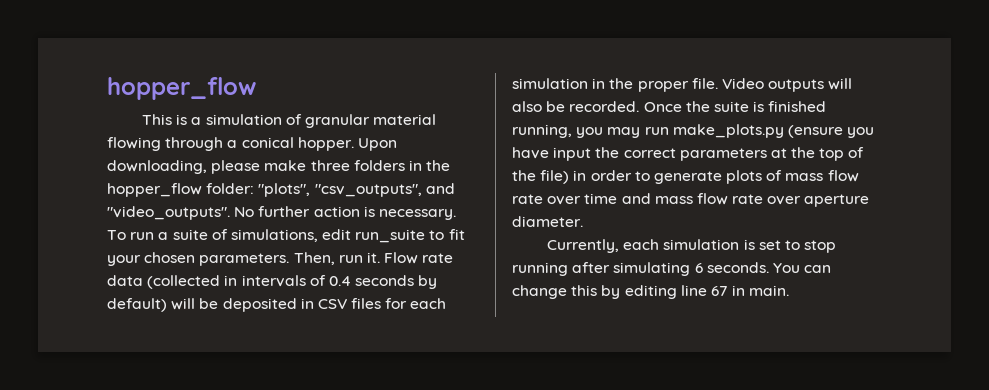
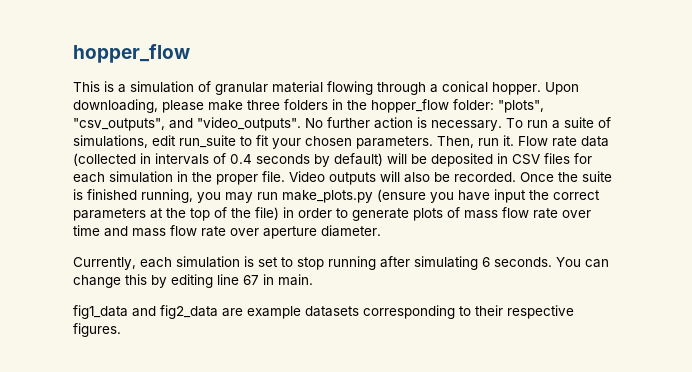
(790, 290) none -> [73,305,574,319] [73,323,121,337] // fig1_data and fig2_data are example datasets corresponding to their respective figures.

